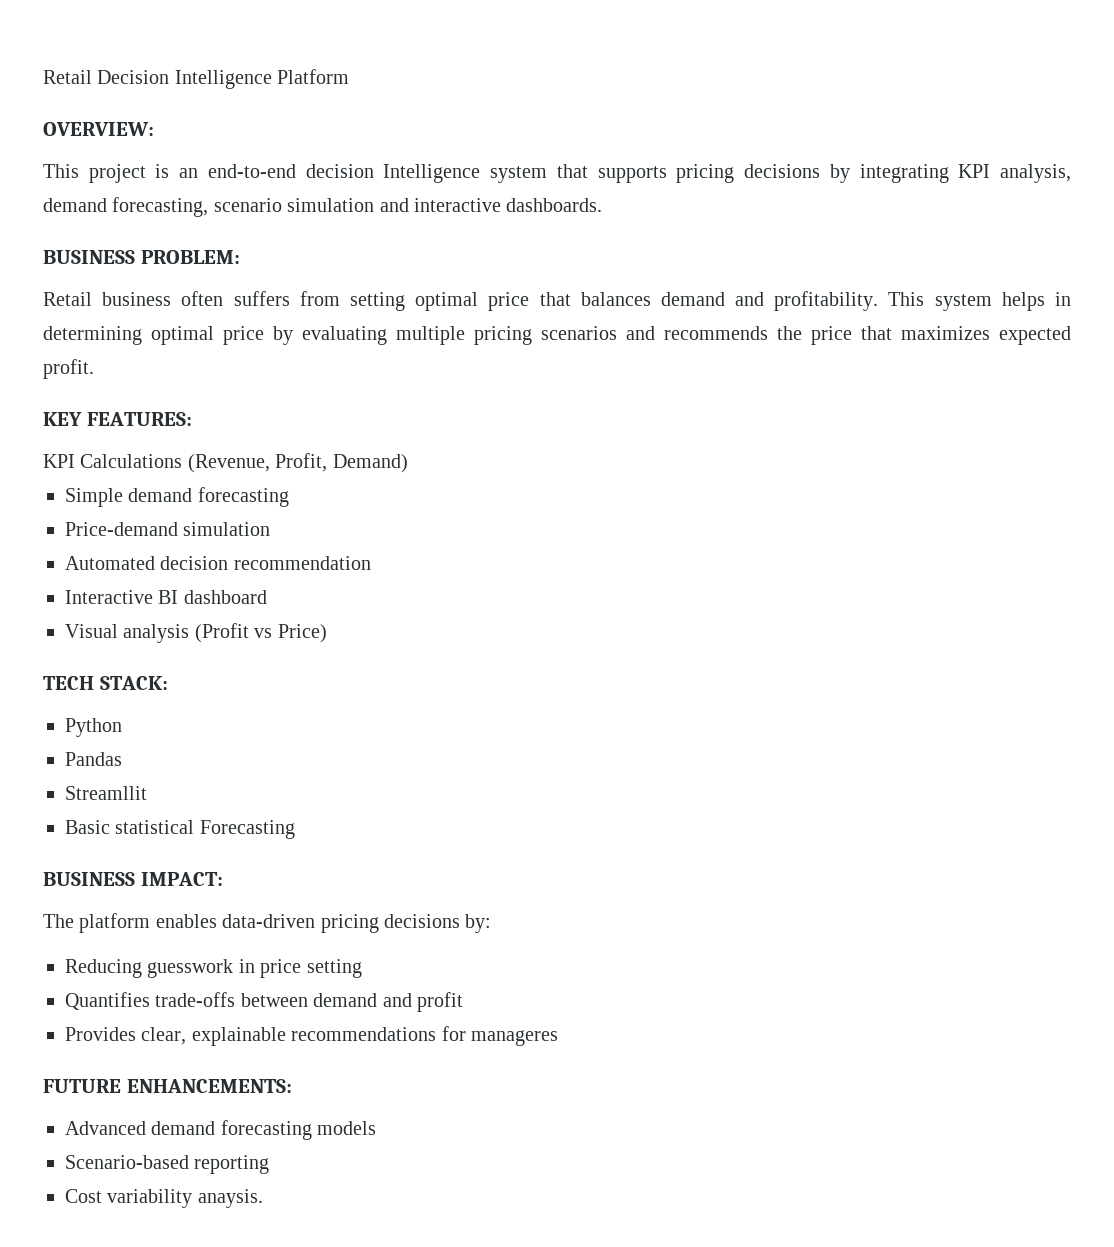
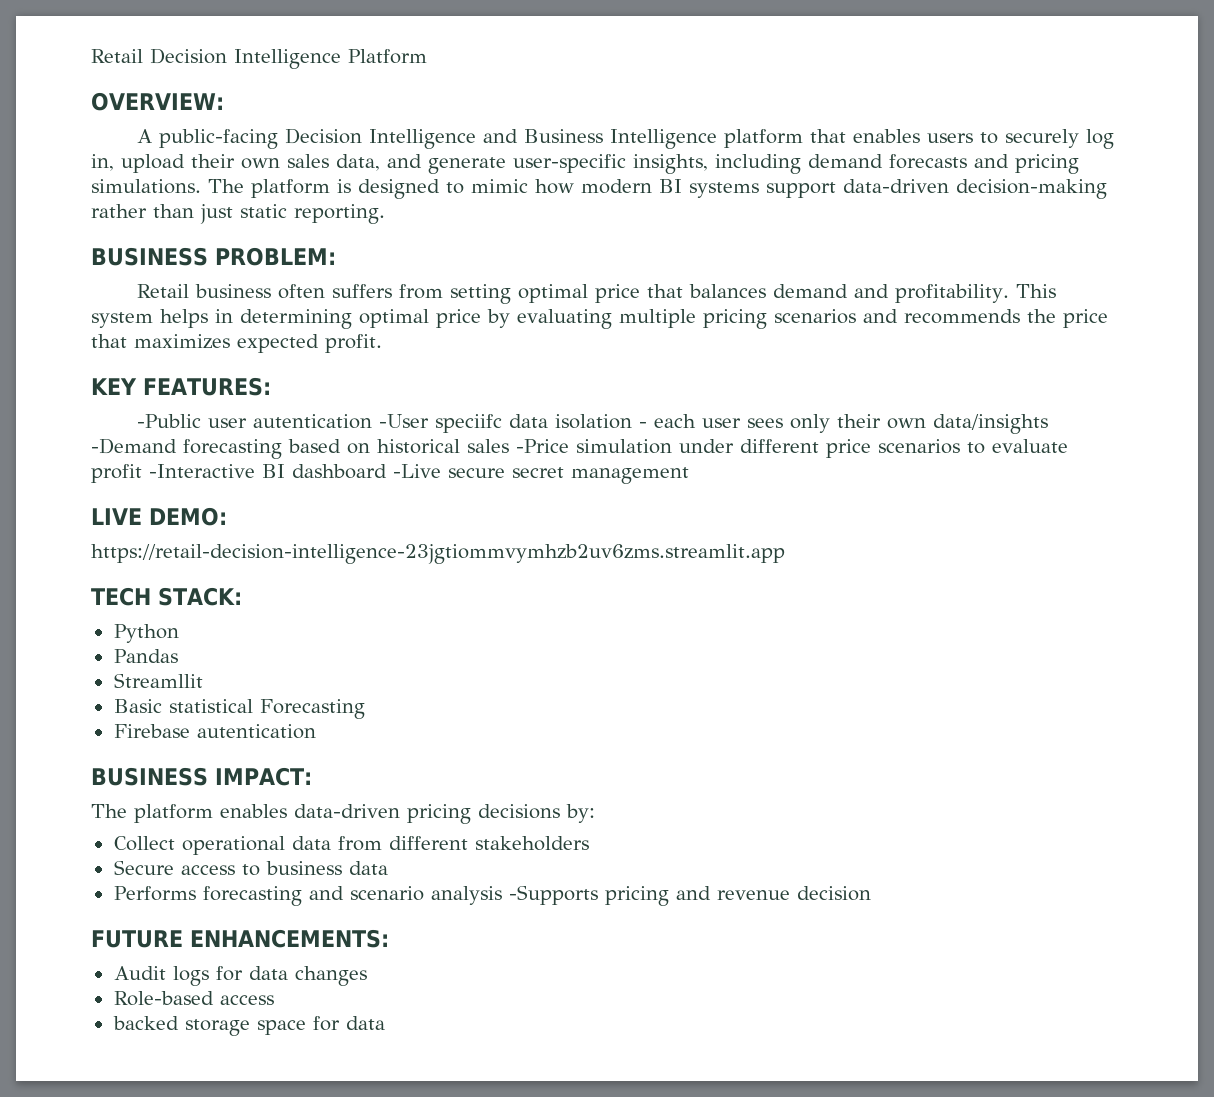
[43,164,1071,183] [43,197,603,217] This project is an end-to-end decision Intelligence system that supports pricing decisions by integrating KPI analysis, demand forecasting, scenario simulation and interactive dashboards. -> [137,128,1115,149] [91,154,1079,174] [91,179,1107,199] [91,204,385,224] A public-facing Decision Intelligence and Business Intelligence platform that enables users to securely log in, upload their own sales data, and generate user-specific insights, including demand forecasts and pricing simulations. The platform is designed to mimic how modern BI systems support data-driven decision-making rather than just static reporting.
[43,453,408,473] [65,487,289,507] [65,522,271,536] [65,556,371,570] [65,590,267,604] [65,623,327,643] KPI Calculations (Revenue, Profit, Demand) // Simple demand forecasting // Price-demand simulation // Automated decision recommendation // Interactive BI dashboard // Visual analysis (Profit vs Price) -> [137,414,1049,434] [91,438,1068,459] [91,464,689,484] [91,507,227,526] [91,544,785,564] -Public user autentication -User speciifc data isolation - each user sees only their own data/insights -Demand forecasting based on historical sales -Price simulation under different price scenarios to evaluate profit -Interactive BI dashboard -Live secure secret management // LIVE DEMO: // https://retail-decision-intelligence-23jgtiommvymhzb2uv6zms.streamlit.app
(295, 829) none -> [113,724,316,739] // Firebase autentication
[65,959,362,978] [65,992,463,1012] [65,1026,558,1046] [43,1079,292,1093] [65,1120,377,1140] [65,1155,270,1174] [65,1189,263,1208] Reducing guesswork in price setting // Quantifies trade-offs between demand and profit // Provides clear, explainable recommendations for manageres // FUTURE ENHANCEMENTS: // Advanced demand forecasting models // Scenario-based reporting // Cost variability anaysis. -> [113,836,589,855] [113,860,388,876] [113,885,871,906] [91,929,389,948] [113,966,367,986] [113,991,274,1006] [112,1016,385,1036] Collect operational data from different stakeholders // Secure access to business data // Performs forecasting and scenario analysis -Supports pricing and revenue decision // FUTURE ENHANCEMENTS: // Audit logs for data changes // Role-based access // backed storage space for data

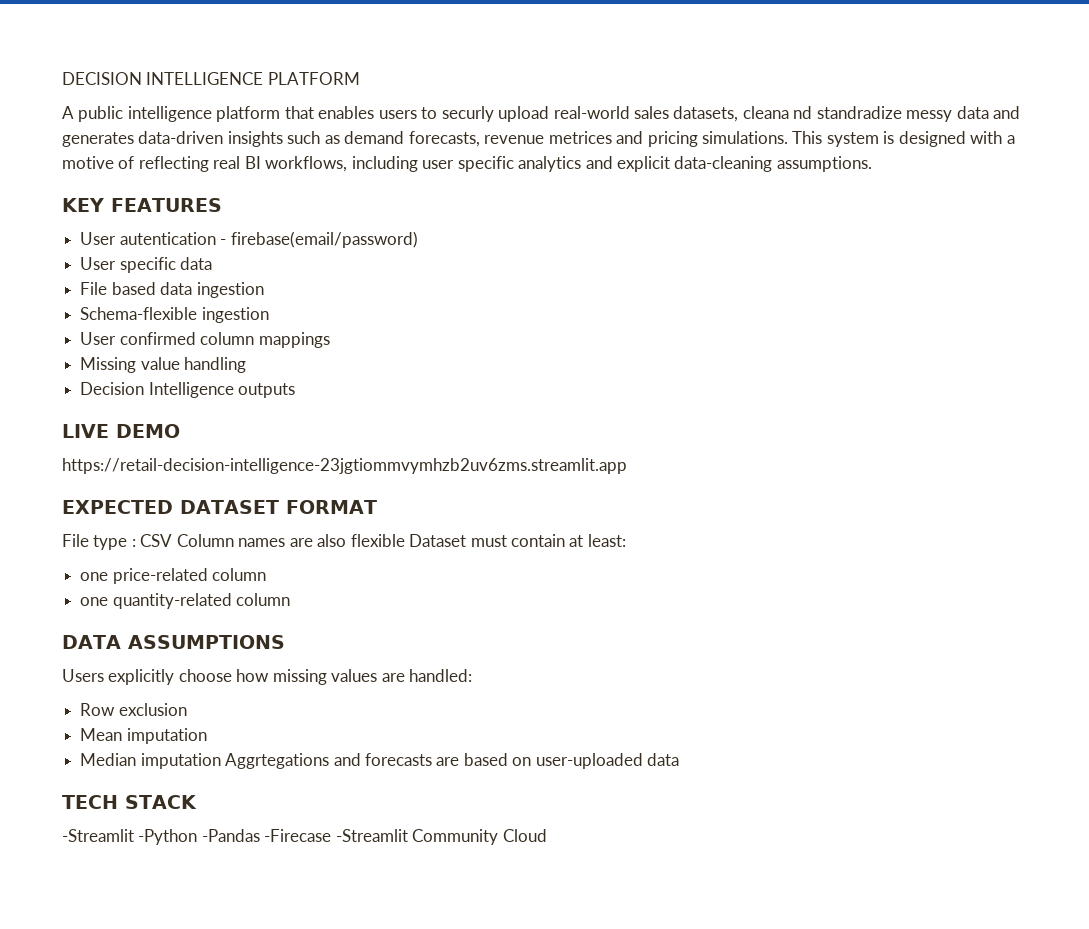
[91,48,427,69] [91,92,224,111] [137,128,718,149] Retail Decision Intelligence Platform // OVERVIEW: // A public-facing Decision Intelligence and Business Intelligence -> [62,72,360,85] [62,106,212,122] DECISION INTELLIGENCE PLATFORM // A public intelligence
[1005,129,1115,149] [91,154,1079,174] [91,179,1107,199] [91,204,385,224] [91,247,336,266] [137,284,1057,304] [91,309,1108,329] [91,334,382,353] [91,377,271,396] [137,414,1049,434] [91,438,1068,459] [91,464,689,484] securely log in, upload their own sales data, and generate user-specific insights, including demand forecasts and pricing simulations. The platform is designed to mimic how modern BI systems support data-driven decision-making rather than just static reporting. // BUSINESS PROBLEM: // Retail business often suffers from setting optimal price that balances demand and profitability. This system helps in determining optimal price by evaluating multiple pricing scenarios and recommends the price that maximizes expected profit. // KEY FEATURES: // -Public user autentication -User speciifc data isolation - each user sees only their own data/insights -Demand forecasting based on historical sales -Price simulation under different price scenarios to evaluate profit -Interactive BI dashboard -Live secure secret management -> [441,106,1021,122] [62,131,1015,147] [62,156,872,172] [62,198,222,212] [80,231,418,248] [80,257,213,273] [80,282,264,298] [80,307,269,323] [80,332,330,348] [80,357,247,373] [80,382,296,398] securly upload real-world sales datasets, cleana nd standradize messy data and generates data-driven insights such as demand forecasts, revenue metrices and pricing simulations. This system is designed with a motive of reflecting real BI workflows, including user specific analytics and explicit data-cleaning assumptions. // KEY FEATURES // User autentication - firebase(email/password) // User specific data // File based data ingestion // Schema-flexible ingestion // User confirmed column mappings // Missing value handling // Decision Intelligence outputs
[149,507,227,526] DEMO: -> [116,424,180,438] DEMO
[91,587,242,606] [113,624,179,643] [113,649,178,663] [113,673,203,688] [113,699,365,719] [113,724,316,739] [91,767,312,786] [91,804,595,824] [113,836,589,855] [113,860,388,876] [113,885,871,906] [91,929,389,948] [113,966,367,986] [113,991,274,1006] [112,1016,385,1036] TECH STACK: // Python // Pandas // Streamllit // Basic statistical Forecasting // Firebase autentication // BUSINESS IMPACT: // The platform enables data-driven pricing decisions by: // Collect operational data from different stakeholders // Secure access to business data // Performs forecasting and scenario analysis -Supports pricing and revenue decision // FUTURE ENHANCEMENTS: // Audit logs for data changes // Role-based access // backed storage space for data -> [62,500,377,514] [62,534,626,550] [80,568,267,584] [80,593,291,609] [62,635,285,649] [62,669,473,685] [80,703,187,716] [80,728,207,744] [80,753,680,769] [62,795,197,809] [62,829,547,845] EXPECTED DATASET FORMAT // File type : CSV Column names are also flexible Dataset must contain at least: // one price-related column // one quantity-related column // DATA ASSUMPTIONS // Users explicitly choose how missing values are handled: // Row exclusion // Mean imputation // Median imputation Aggrtegations and forecasts are based on user-uploaded data // TECH STACK // -Streamlit -Python -Pandas -Firecase -Streamlit Community Cloud

